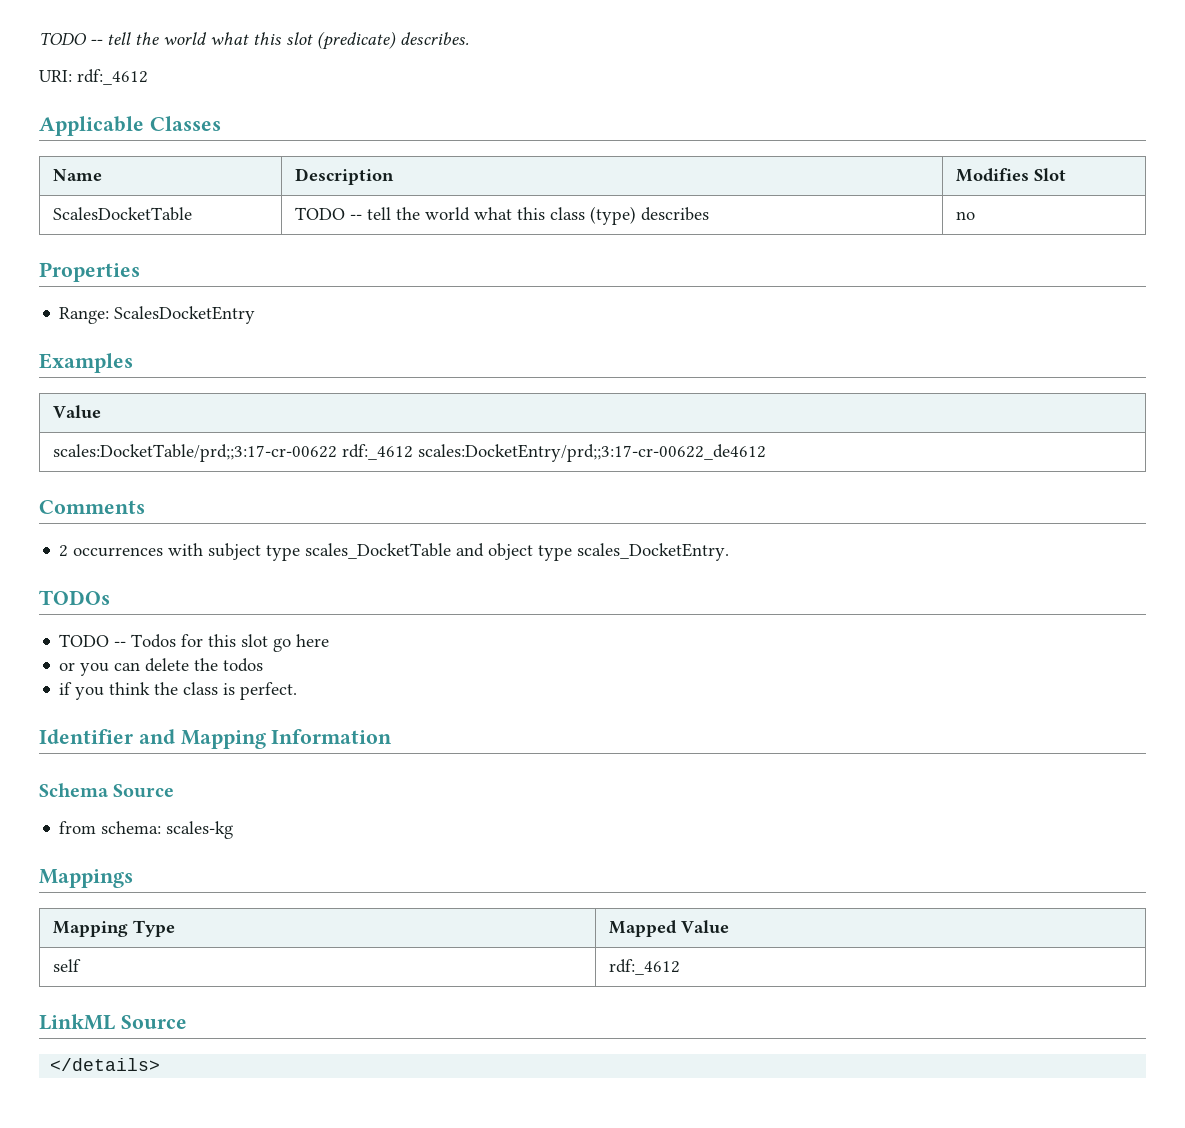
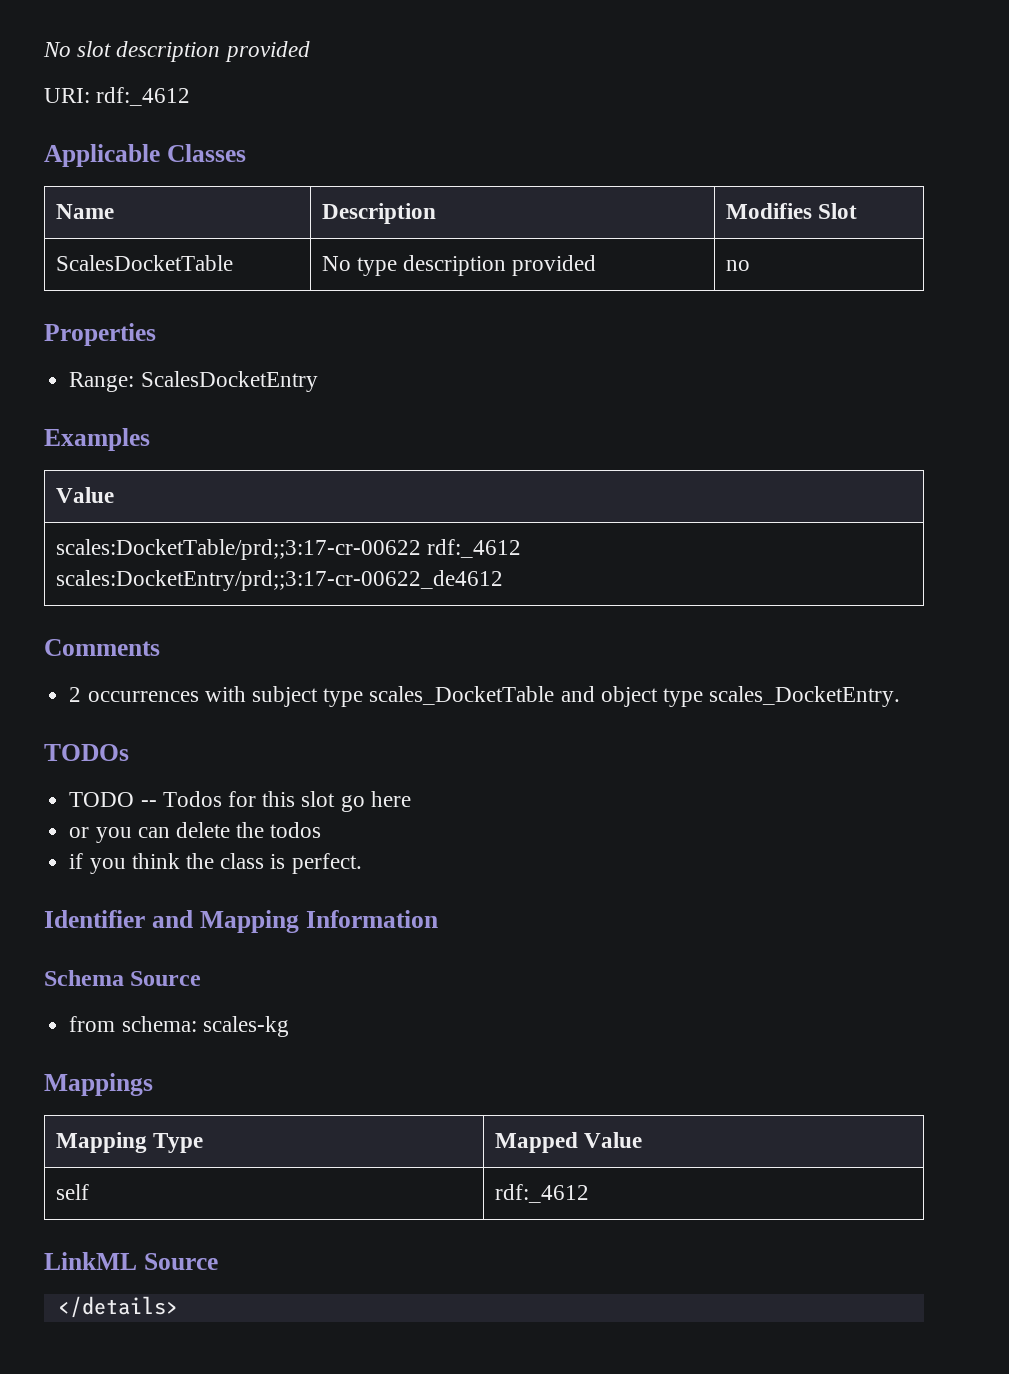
[39,31,469,50] TODO -- tell the world what this slot (predicate) describes. -> [43,41,310,62] No slot description provided
[294,206,709,225] TODO -- tell the world what this class (type) describes -> [321,255,597,276] No type description provided

